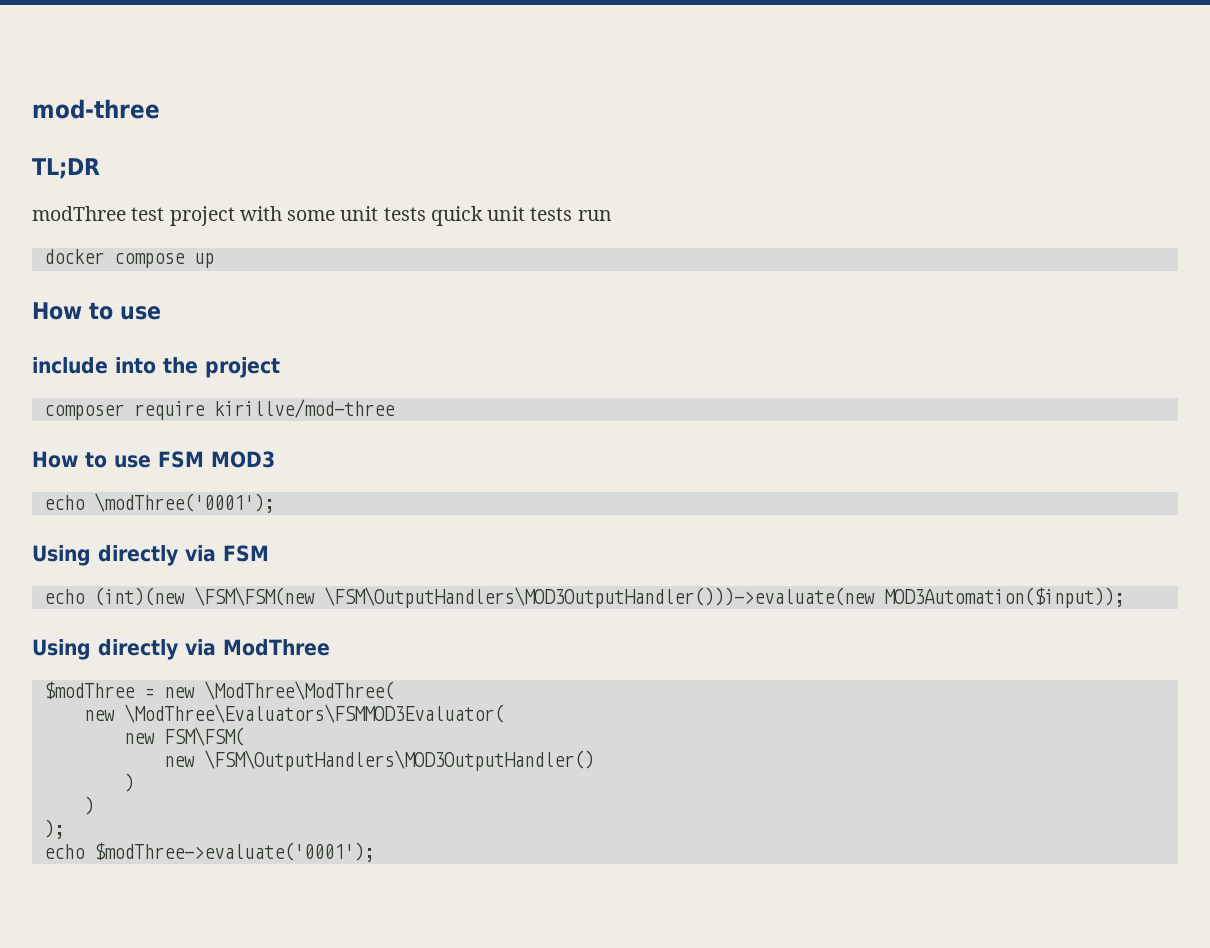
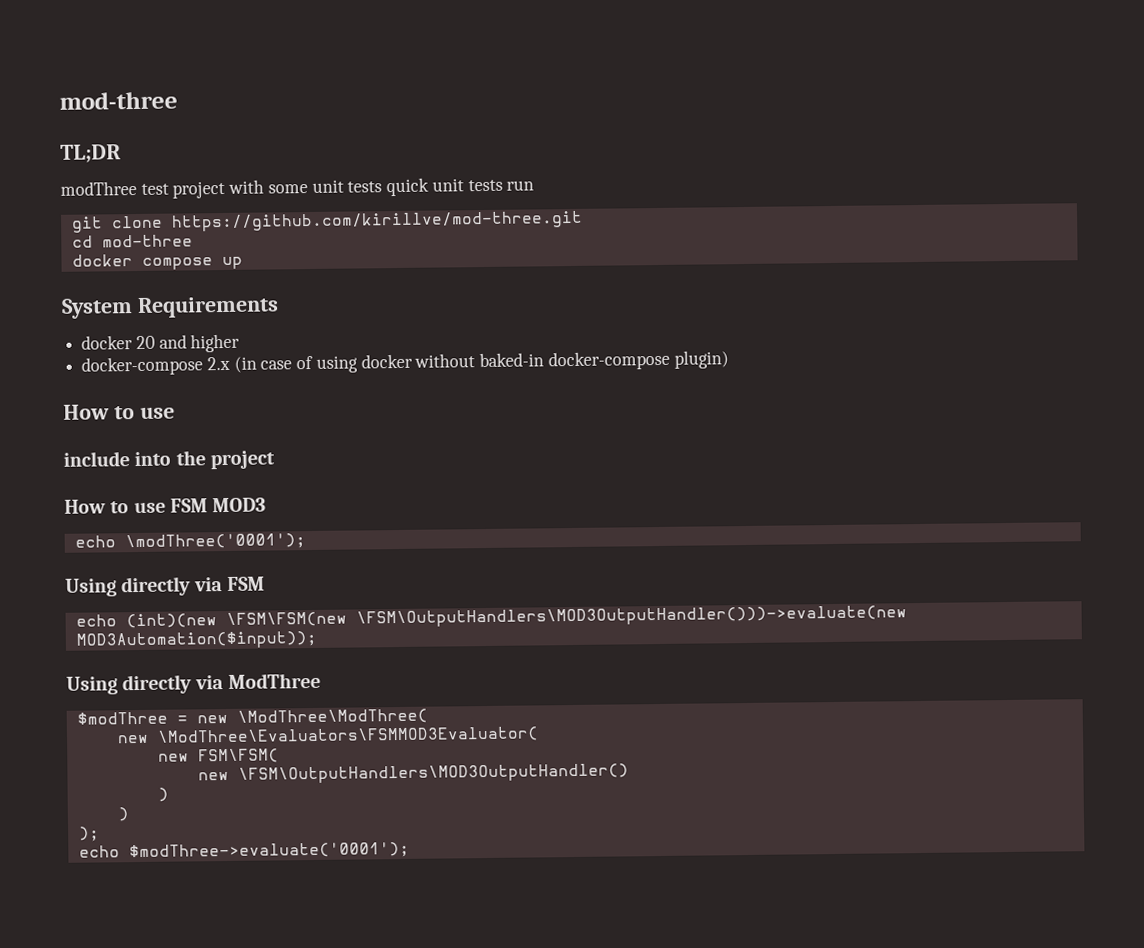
[43,249,214,268] docker compose up -> [71,210,583,233] [71,234,193,248] [71,254,243,270] [61,296,279,319] [81,333,241,353] [81,350,729,376] git clone https://github.com/kirillve/mod-three.git // cd mod-three // docker compose up // System Requirements // docker 20 and higher // docker-compose 2.x (in case of using docker without baked-in docker-compose plugin)
[43,399,395,420] // composer require kirillve/mod-three -> (275, 460) none

